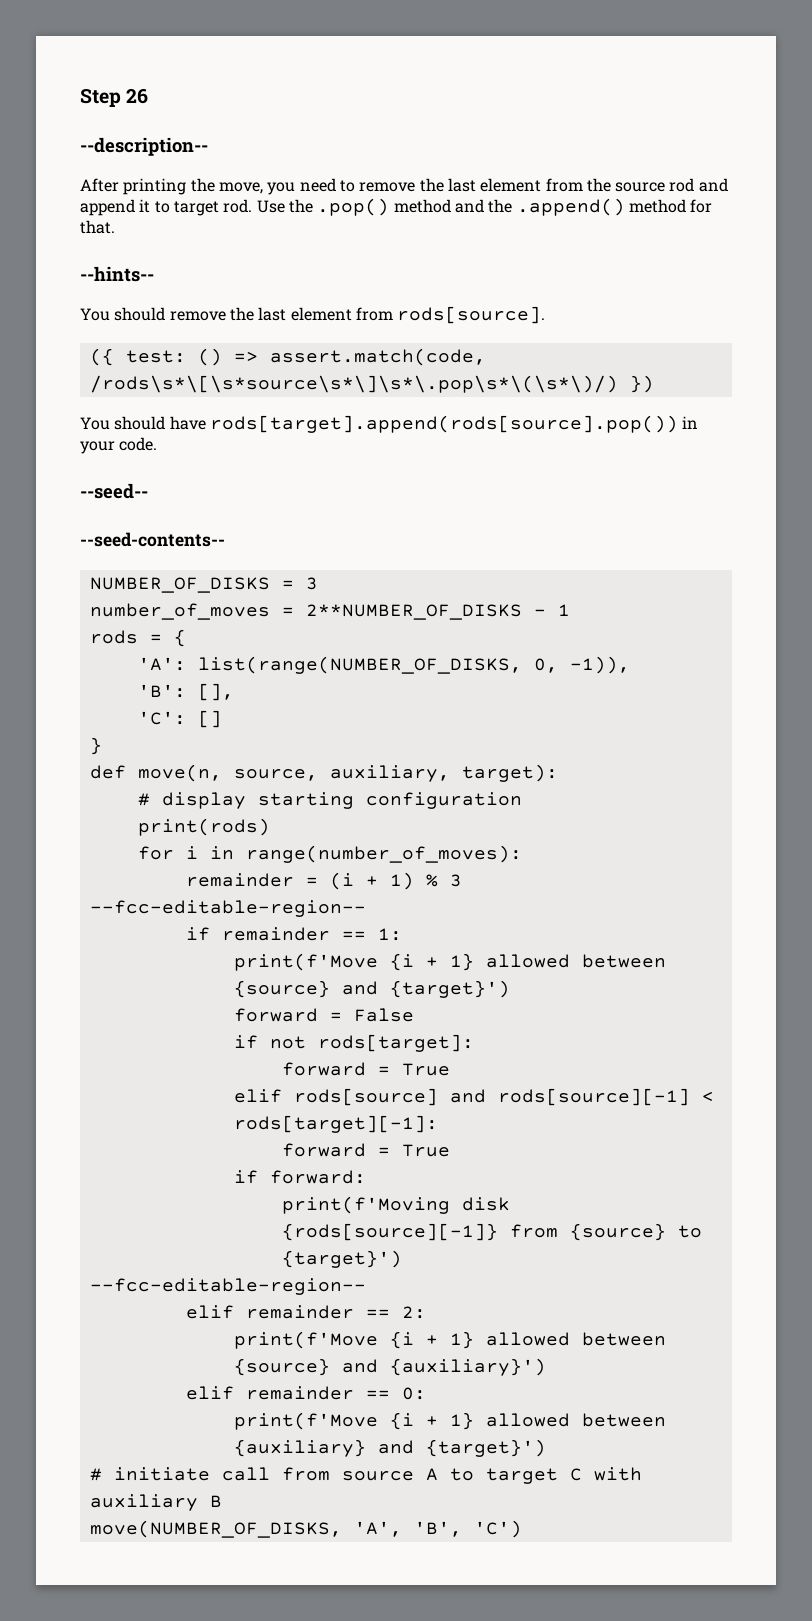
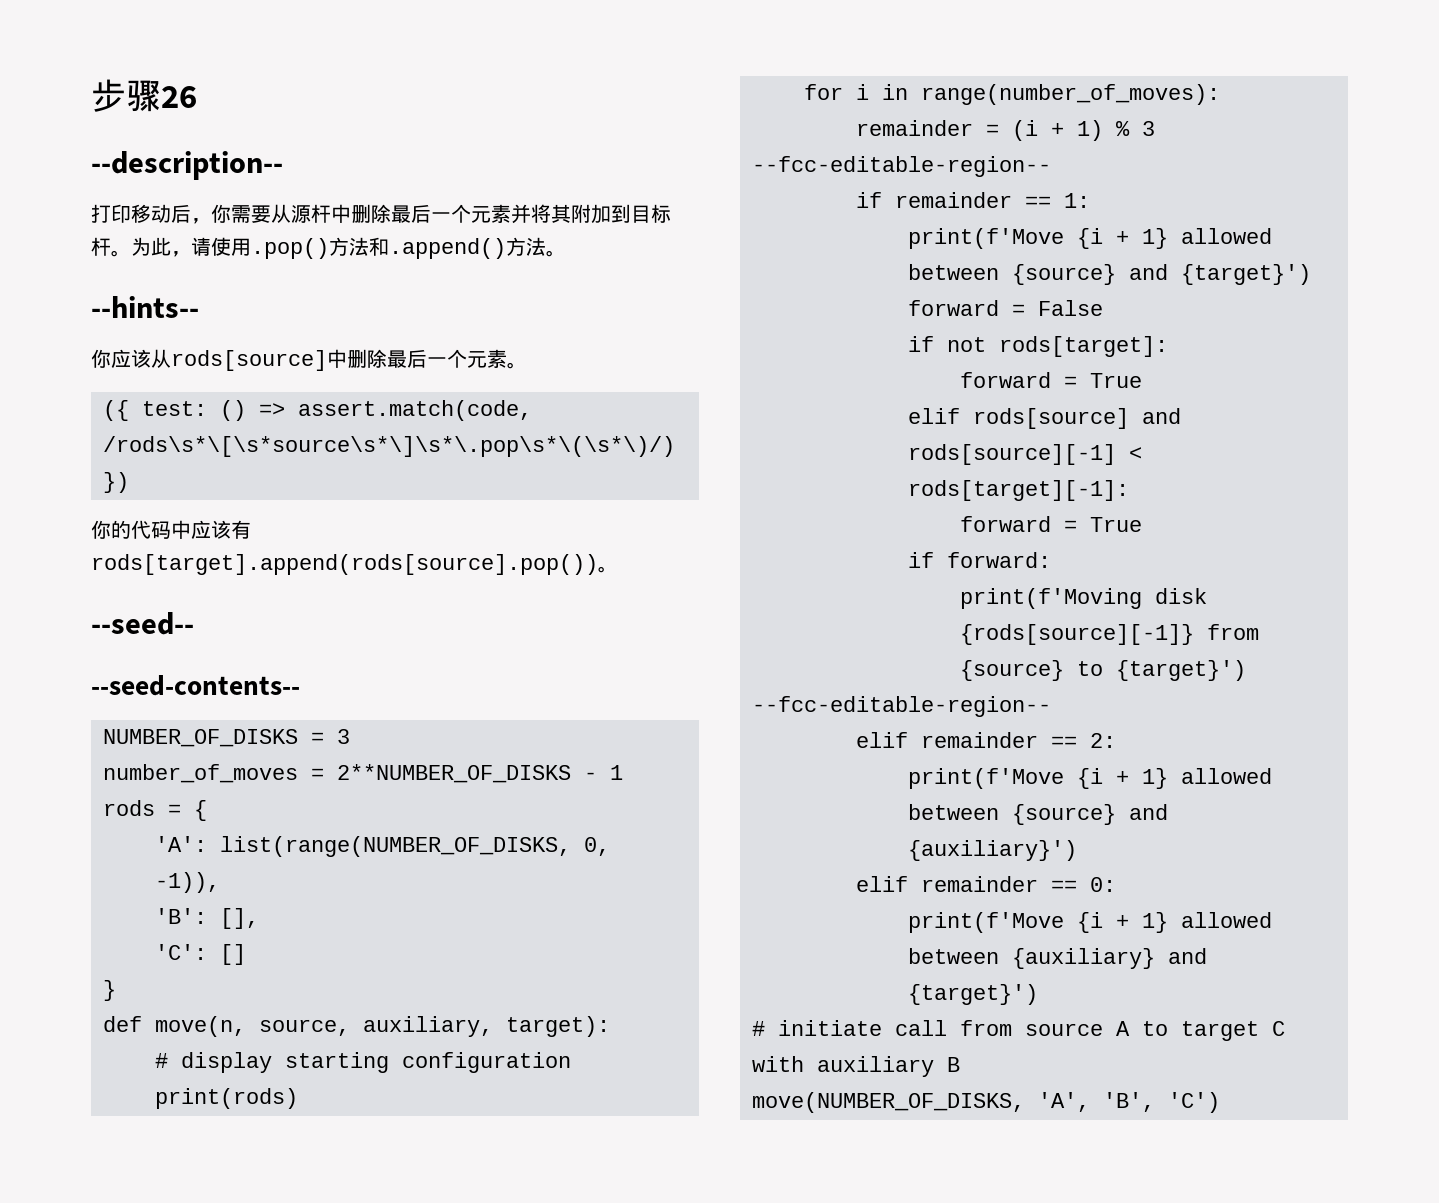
[80,88,121,107] Step -> [91,79,161,112] 步骤
[80,178,728,195] [80,198,713,216] [80,220,115,234] [80,266,154,282] [80,306,546,324] After printing the move, you need to remove the last element from the source rod and append it to target rod. Use the .pop() method and the .append() method for that. // --hints-- // You should remove the last element from rods[source]. -> [91,204,671,224] [91,237,566,259] [91,296,199,318] [91,349,527,371] 打印移动后，你需要从源杆中删除最后一个元素并将其附加到目标杆。为此，请使用.pop()方法和.append()方法。 // --hints-- // 你应该从rods[source]中删除最后一个元素。
[80,415,699,433] [80,437,158,454] You should have rods[target].append(rods[source].pop()) in your code. -> [91,520,251,539] [91,554,618,575] 你的代码中应该有rods[target].append(rods[source].pop())。

